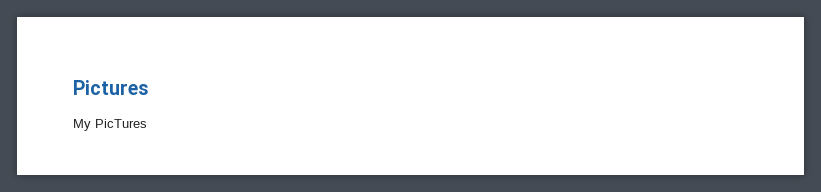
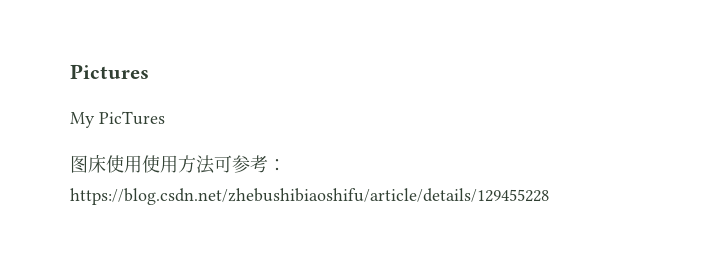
(147, 123) none -> [70,154,286,174] [70,188,549,205] // 图床使用使用方法可参考：https://blog.csdn.net/zhebushibiaoshifu/article/details/129455228

